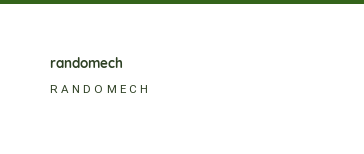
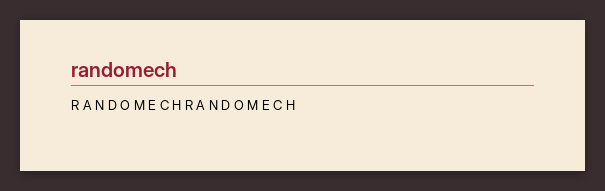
(148, 89) none -> [184,100,295,110] R A N D O M E C H

